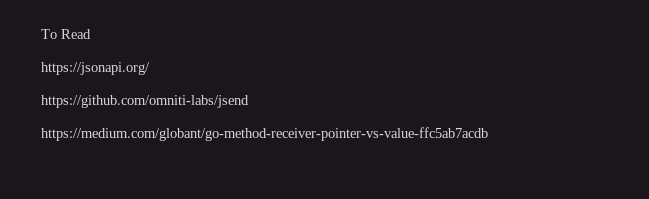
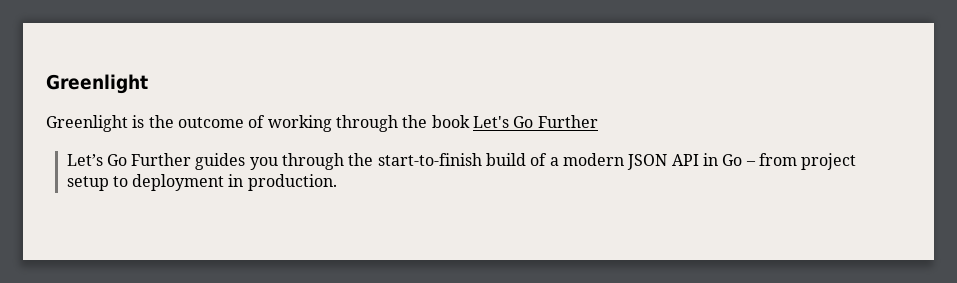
[41,29,91,39] [41,62,150,75] [41,95,249,108] [41,127,488,141] To Read // https://jsonapi.org/ // https://github.com/omniti-labs/jsend // https://medium.com/globant/go-method-receiver-pointer-vs-value-ffc5ab7acdb -> [46,74,148,94] [46,115,598,132] [66,153,857,170] [66,174,337,191] Greenlight // Greenlight is the outcome of working through the book Let's Go Further // Let’s Go Further guides you through the start-to-finish build of a modern JSON API in Go – from project setup to deployment in production.

